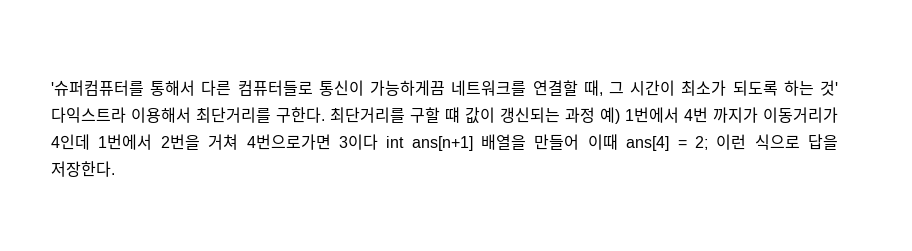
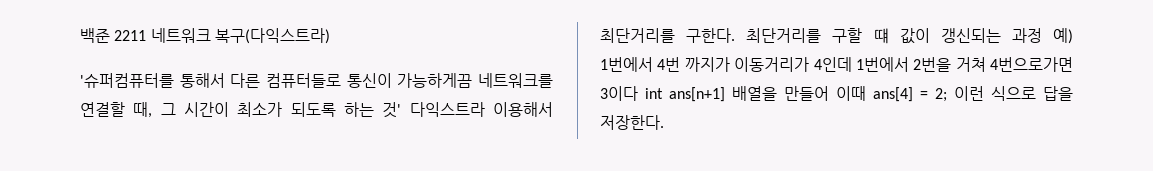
(51, 88) none -> [80,28,330,44] 백준 2211 네트워크 복구(다익스트라) //

